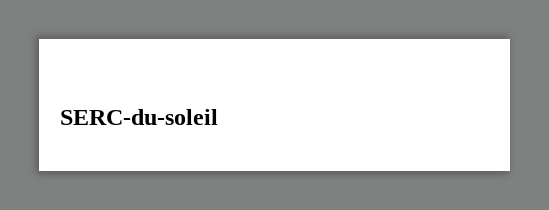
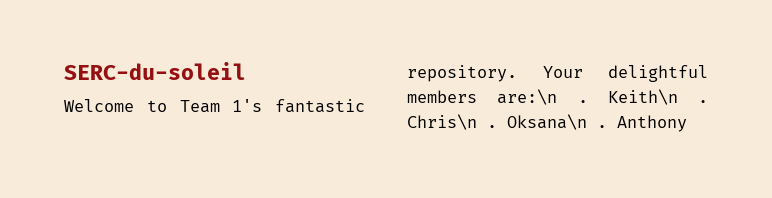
(218, 117) none -> [64,99,365,113] [407,65,708,82] [407,89,708,105] [407,114,687,132] // Welcome to Team 1's fantastic repository. Your delightful members are:\n . Keith\n . Chris\n . Oksana\n . Anthony

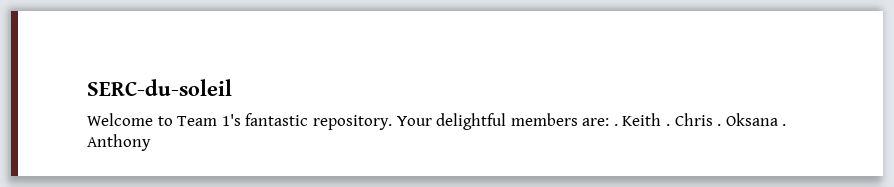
[497,89,708,105] [407,114,587,130] are:\n . Keith\n . Chris\n . Oksana\n -> [582,113,778,126] are: . Keith . Chris . Oksana

